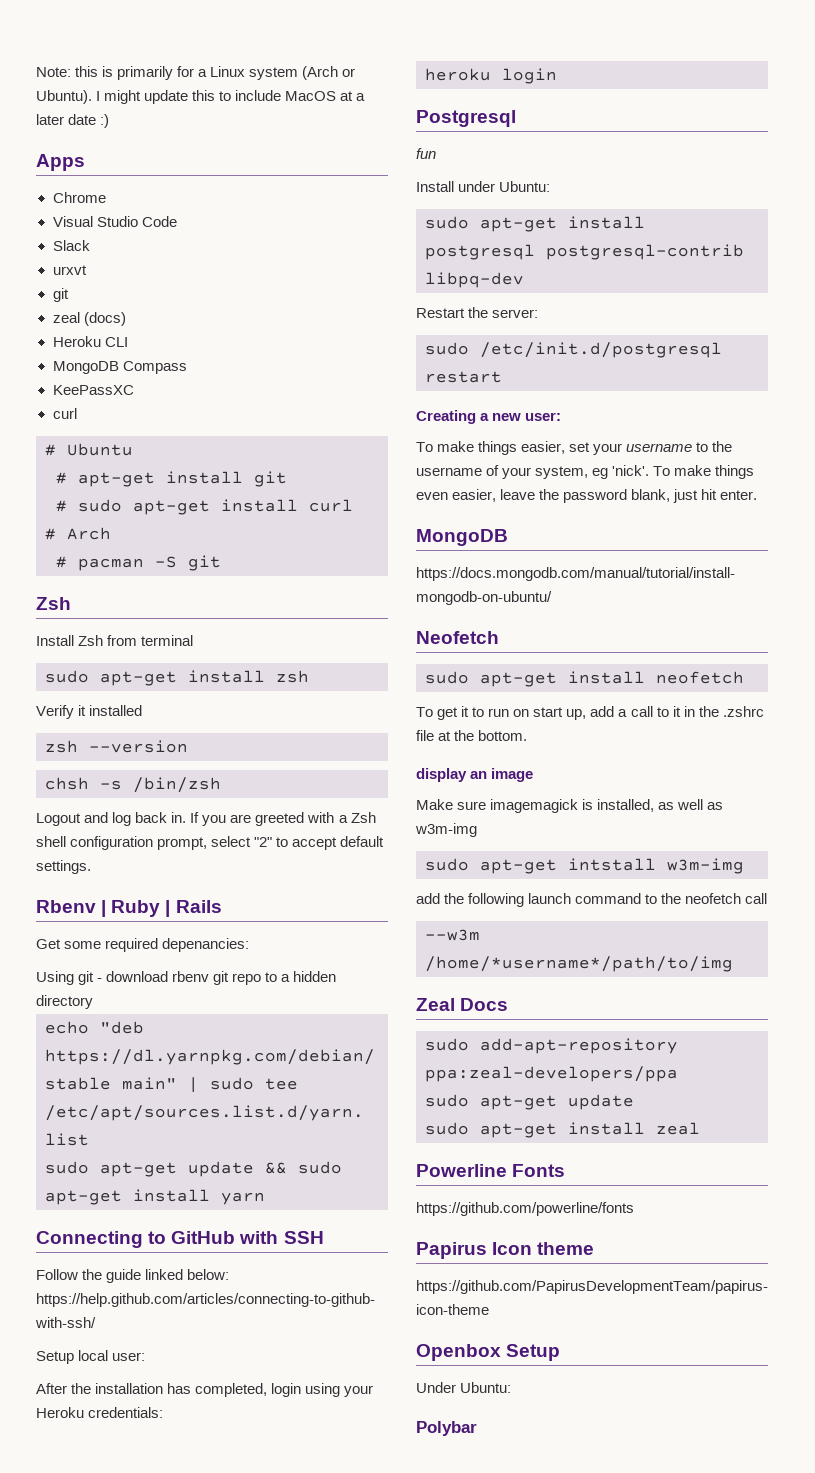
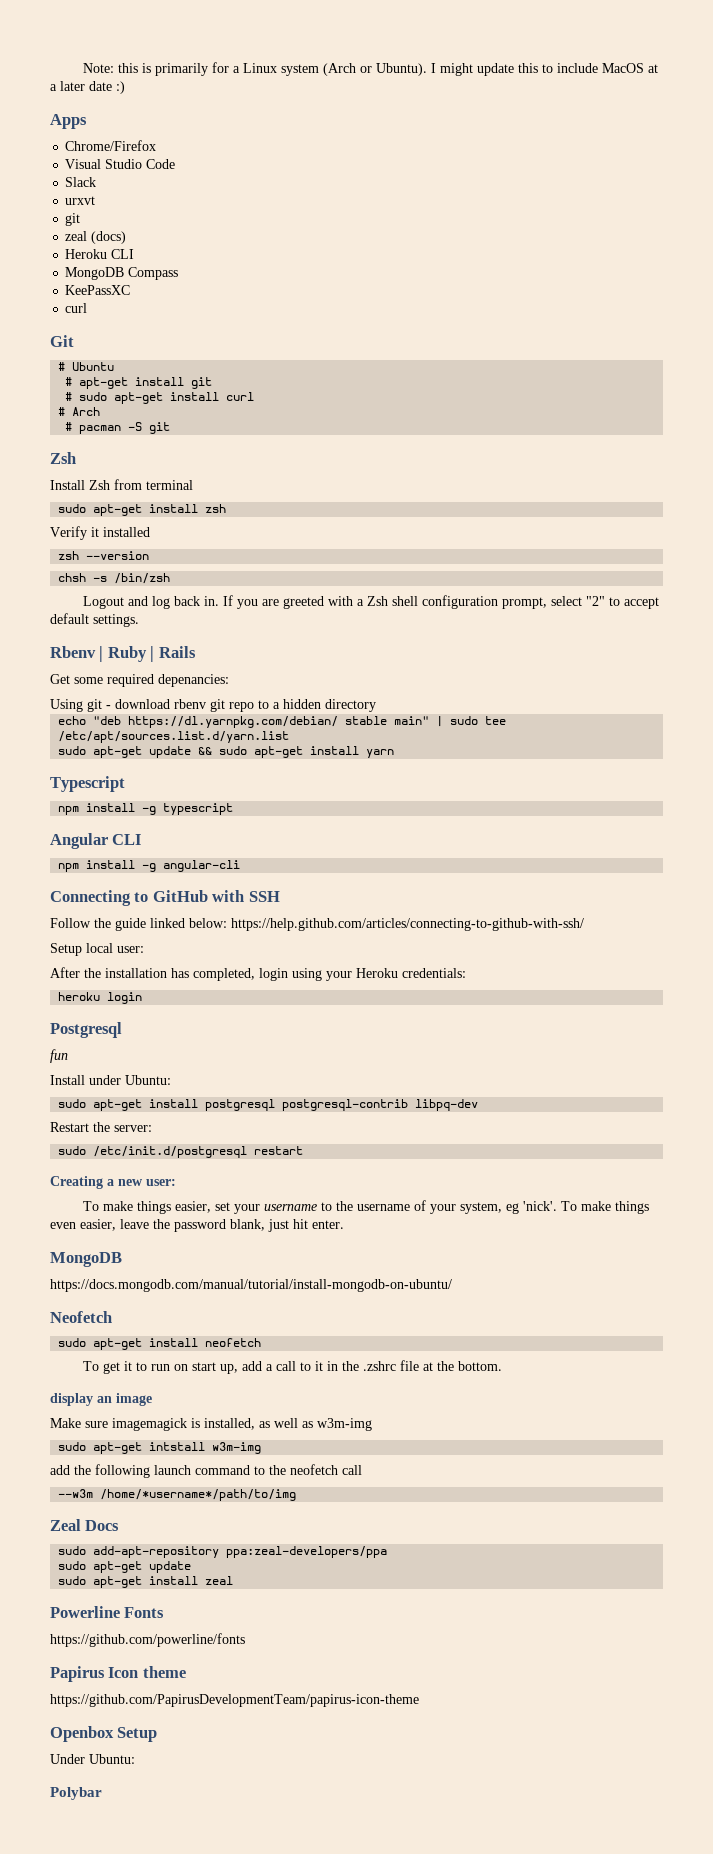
[52,192,106,203] Chrome -> [65,140,157,151] Chrome/Firefox
(77, 413) none -> [50,335,74,347] // Git
(265, 1198) none -> [50,776,125,792] [58,803,234,815] [50,833,142,849] [58,860,241,872] // Typescript // npm install -g typescript // Angular CLI // npm install -g angular-cli

